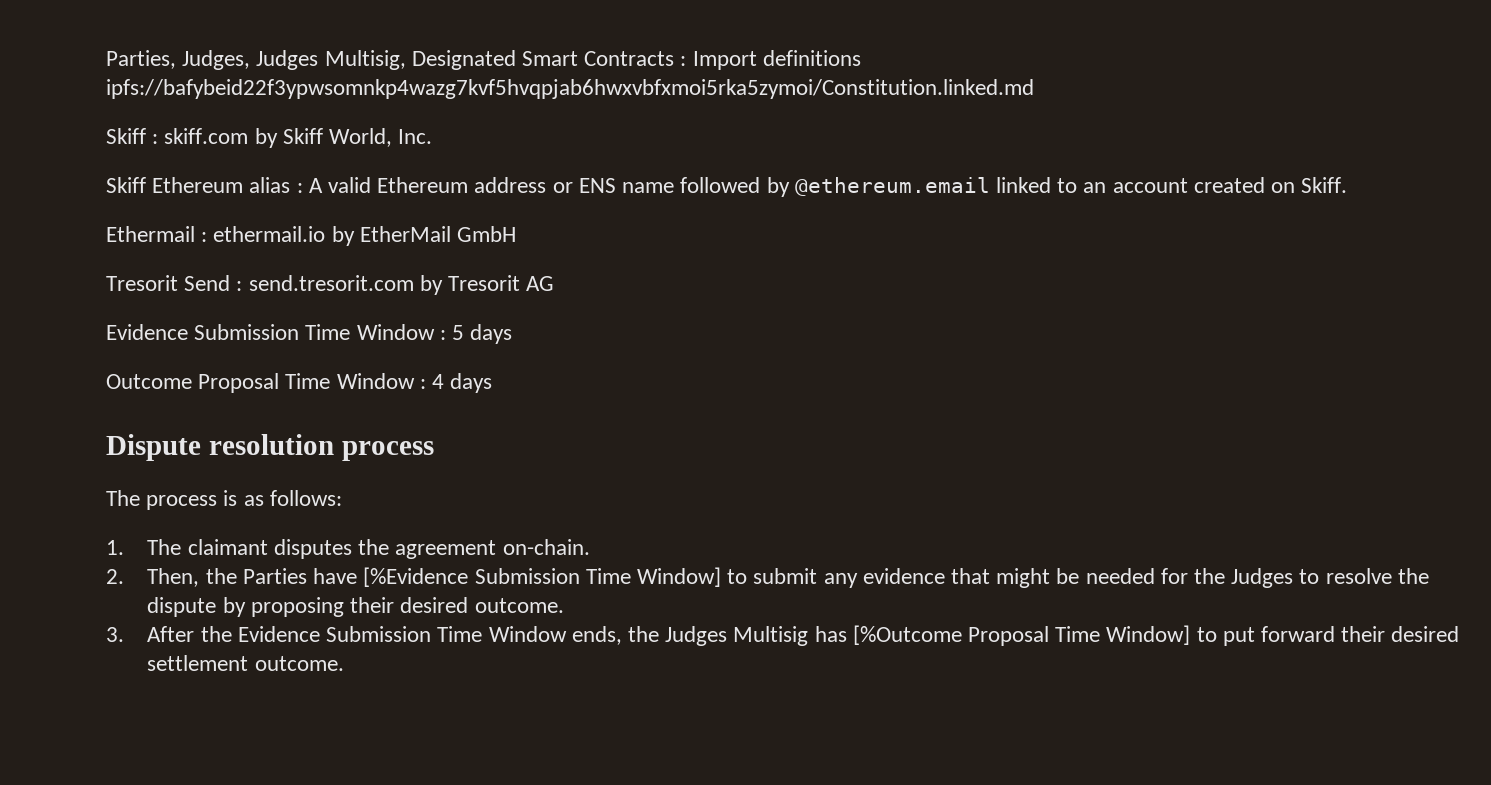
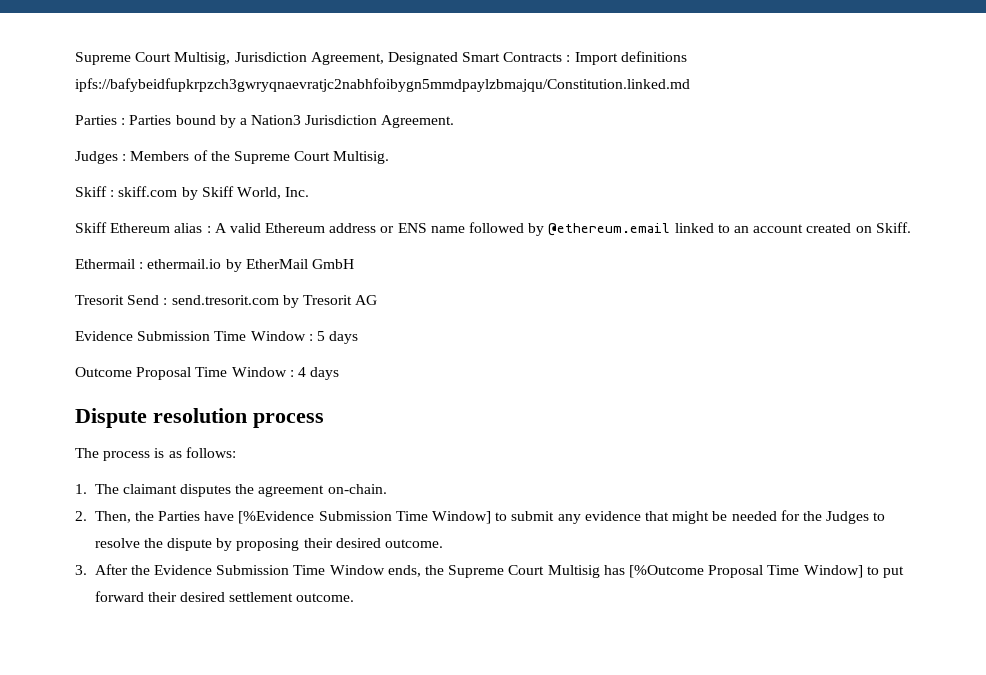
[106,50,406,70] Parties, Judges, Judges Multisig, -> [75,52,384,65] Supreme Court Multisig, Jurisdiction Agreement,
[106,79,1034,99] ipfs://bafybeid22f3ypwsomnkp4wazg7kvf5hvqpjab6hwxvbfxmoi5rka5zymoi/Constitution.linked.md -> [75,78,690,92] [75,115,455,128] [75,150,390,164] ipfs://bafybeidfupkrpzch3gwryqnaevratjc2nabhfoibygn5mmdpaylzbmajqu/Constitution.linked.md // Parties : Parties bound by a Nation3 Jurisdiction Agreement. // Judges : Members of the Supreme Court Multisig.
[665,626,728,646] Judges -> [448,565,545,578] Supreme Court

